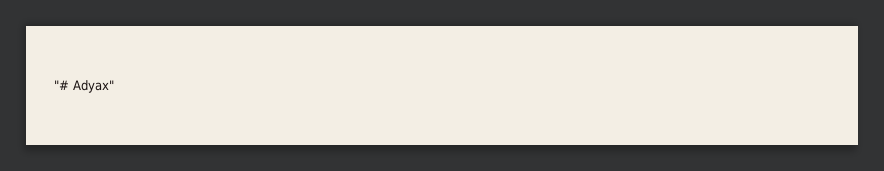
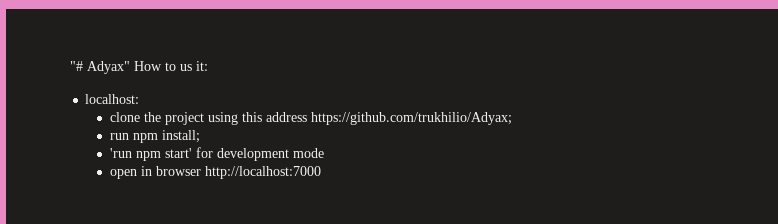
(114, 86) none -> [134,61,208,71] [85,94,140,104] [109,112,512,125] [109,130,200,143] [109,147,324,161] [109,166,321,179] How to us it: // localhost: // clone the project using this address https://github.com/trukhilio/Adyax; // run npm install; // 'run npm start' for development mode // open in browser http://localhost:7000

